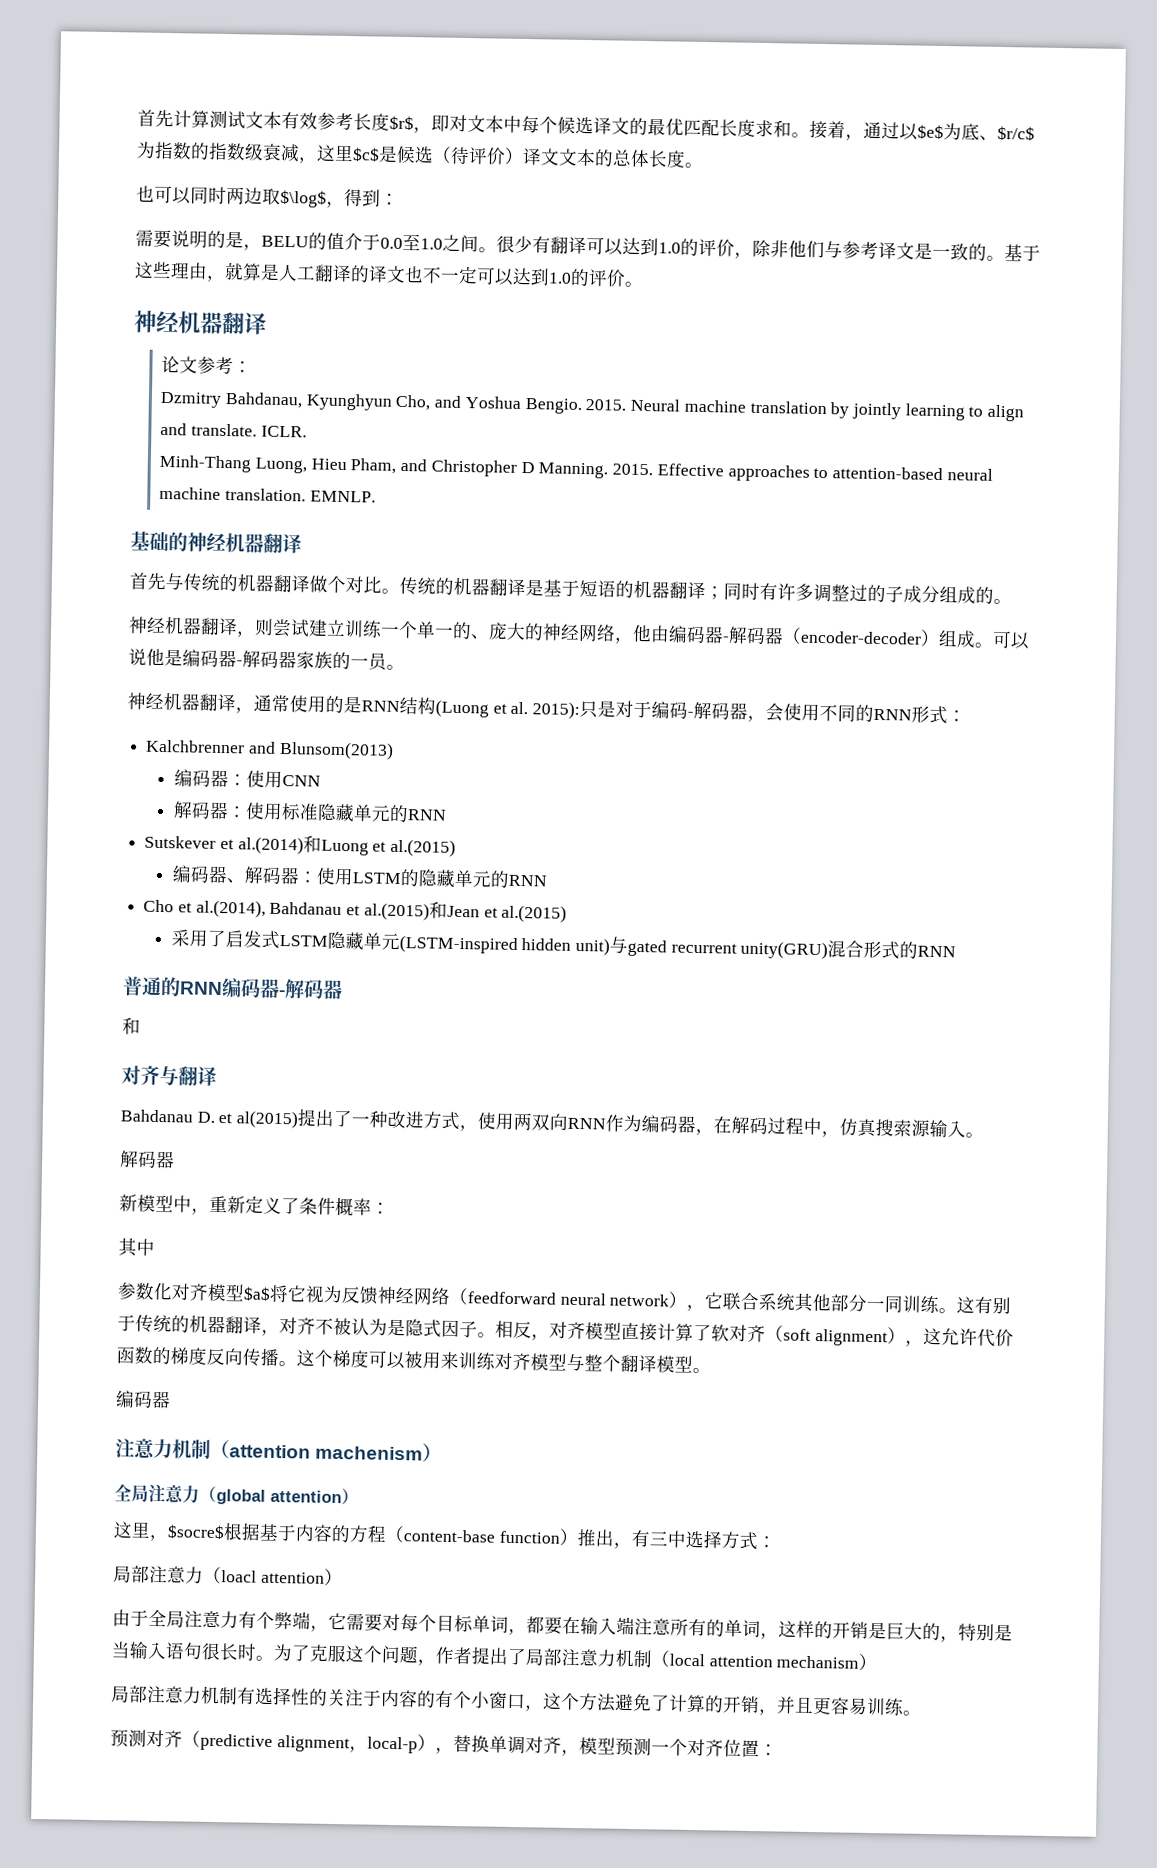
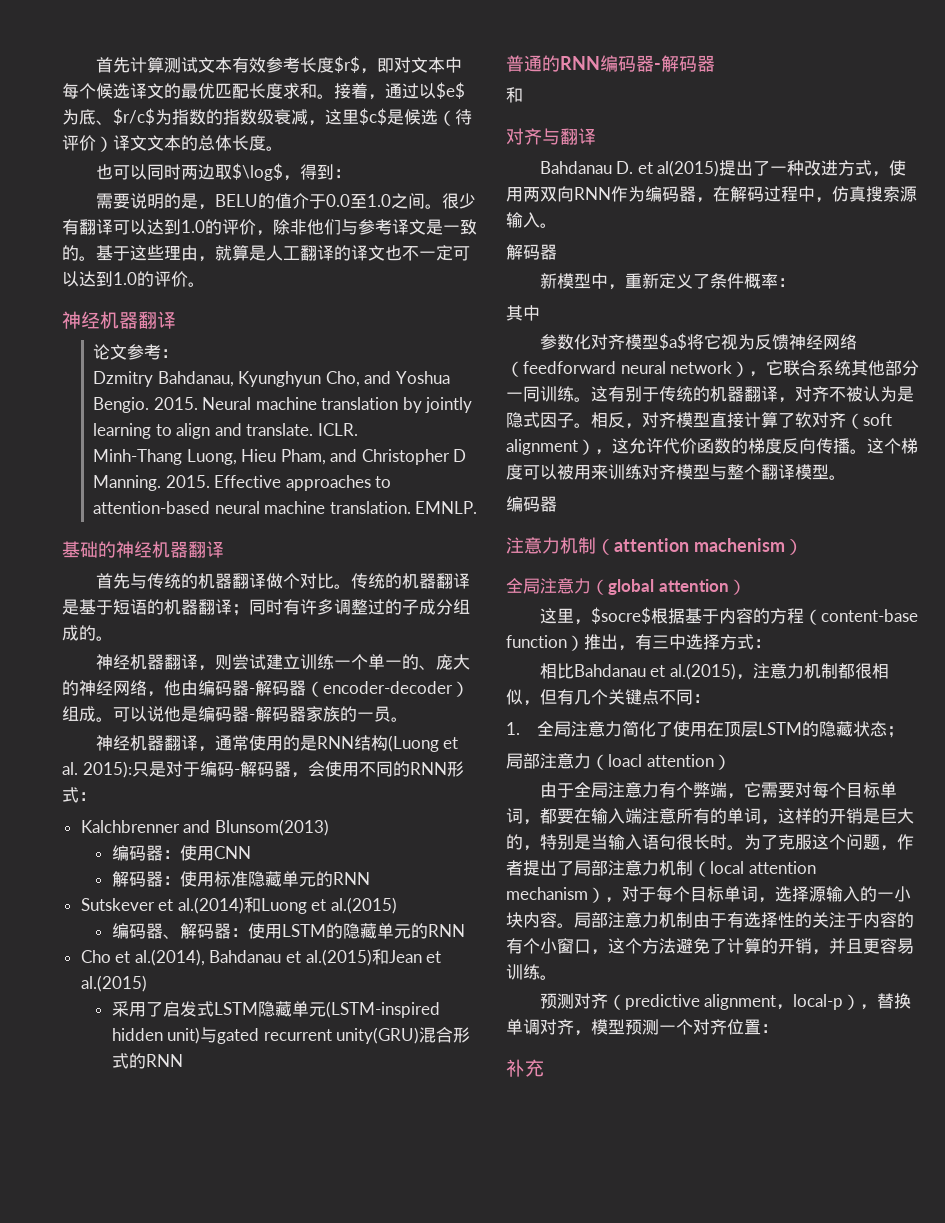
(776, 1542) none -> [539,663,889,680] [506,689,710,706] [506,721,904,738] // 相比Bahdanau et al.(2015)，注意力机制都很相似，但有几个关键点不同： // 1.全局注意力简化了使用在顶层LSTM的隐藏状态；
[111,1685,238,1705] // 局部注意力机制 -> [605,886,911,903] [506,912,727,928] ，对于每个目标单词，选择源输入的一小块内容。局部注意力机制由于
(778, 1750) none -> [506,1059,544,1077] // 补充

